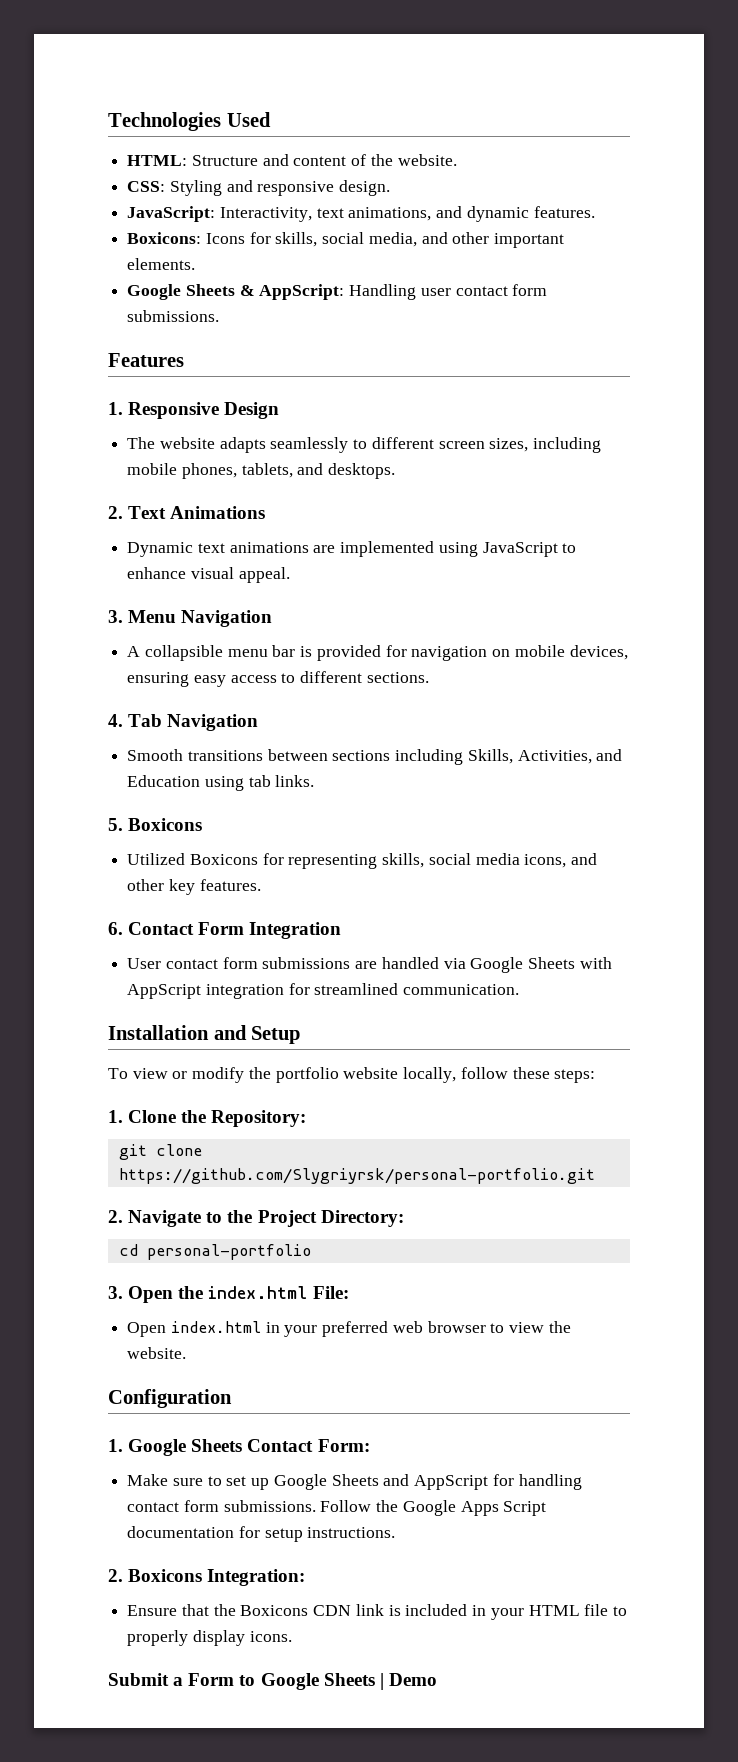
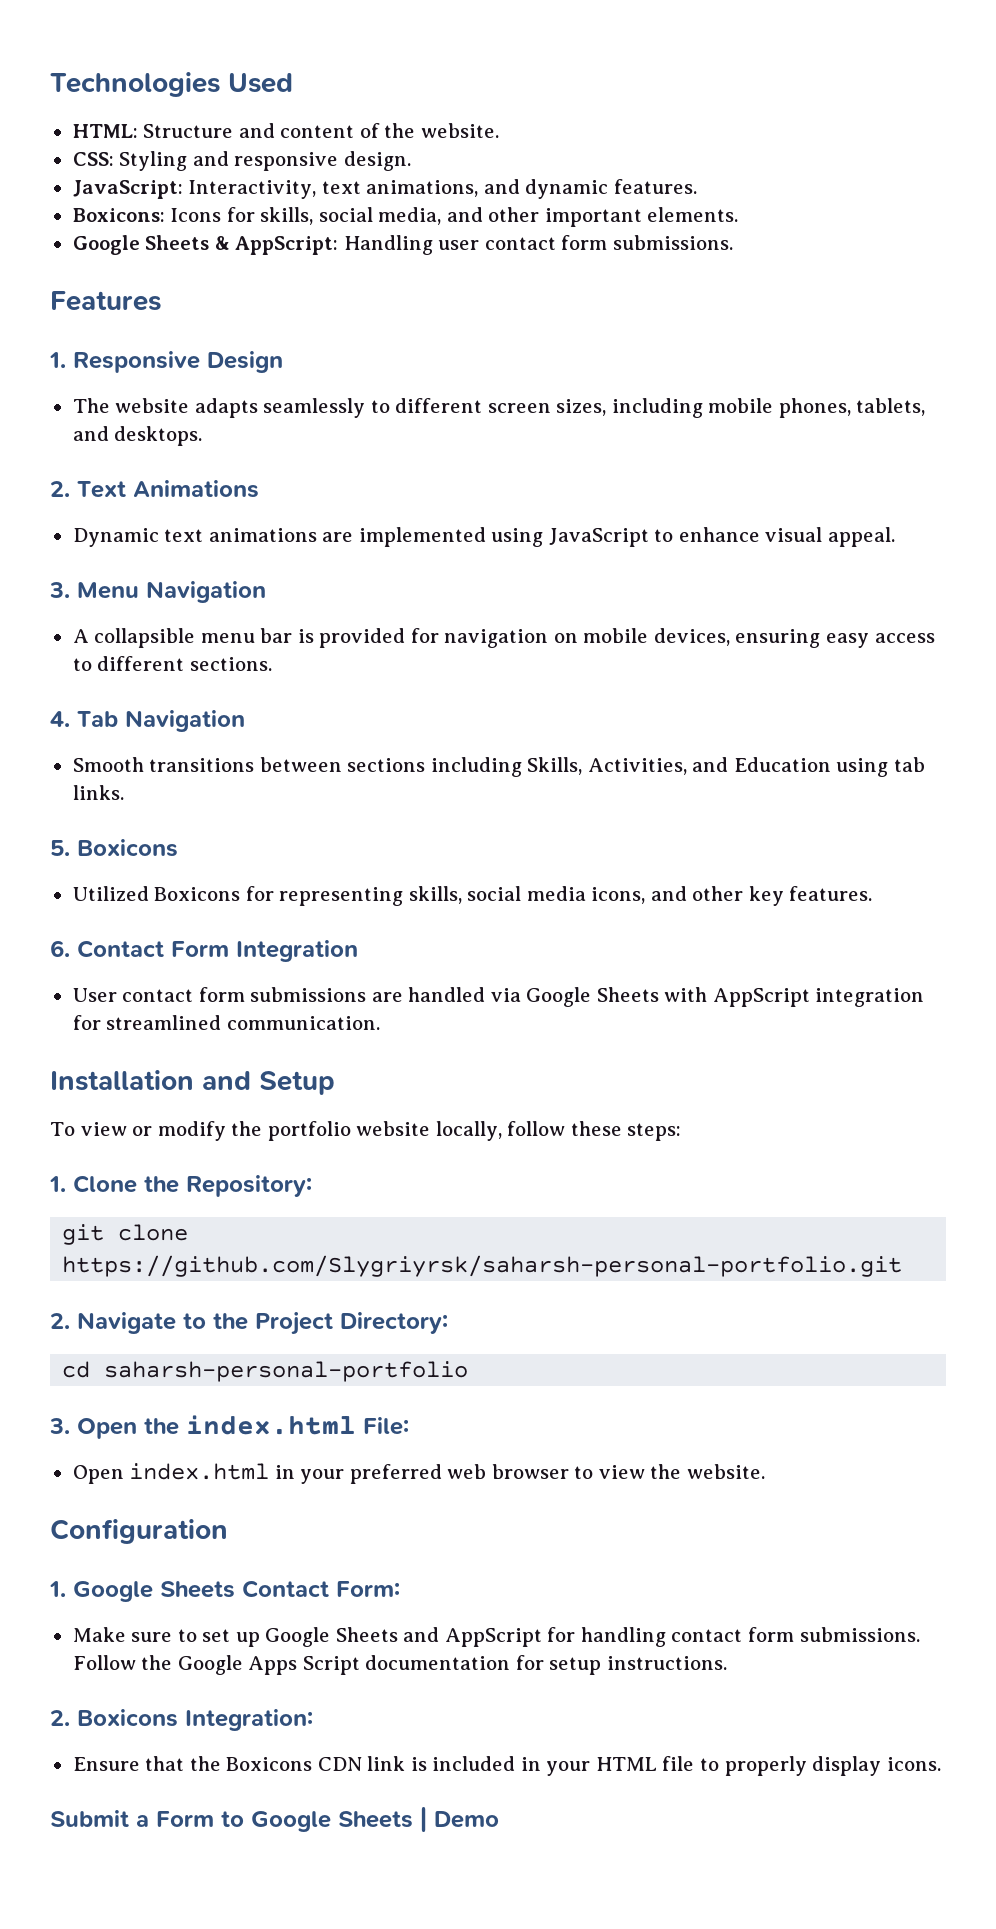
[118,1168,595,1184] https://github.com/Slygriyrsk/personal-portfolio.git -> [62,1255,903,1277] https://github.com/Slygriyrsk/saharsh-personal-portfolio.git
[146,1244,311,1260] personal-portfolio -> [104,1361,469,1382] saharsh-personal-portfolio

